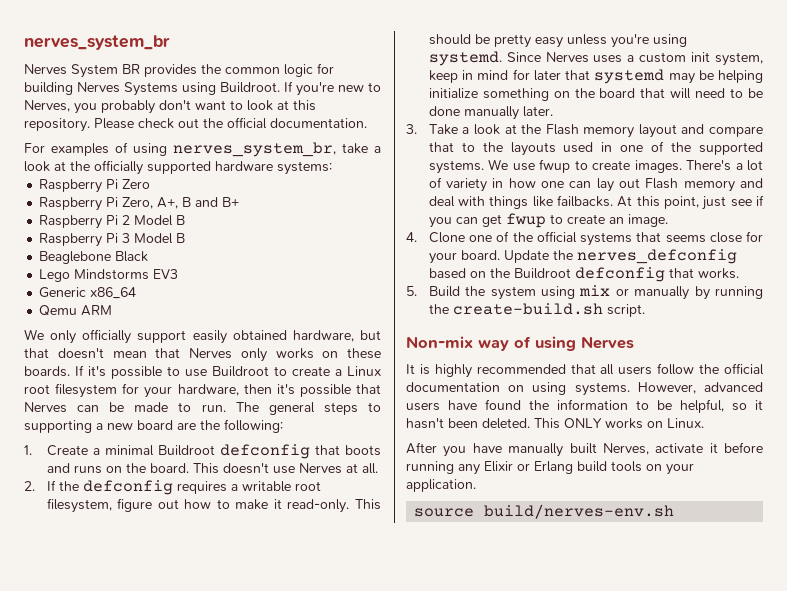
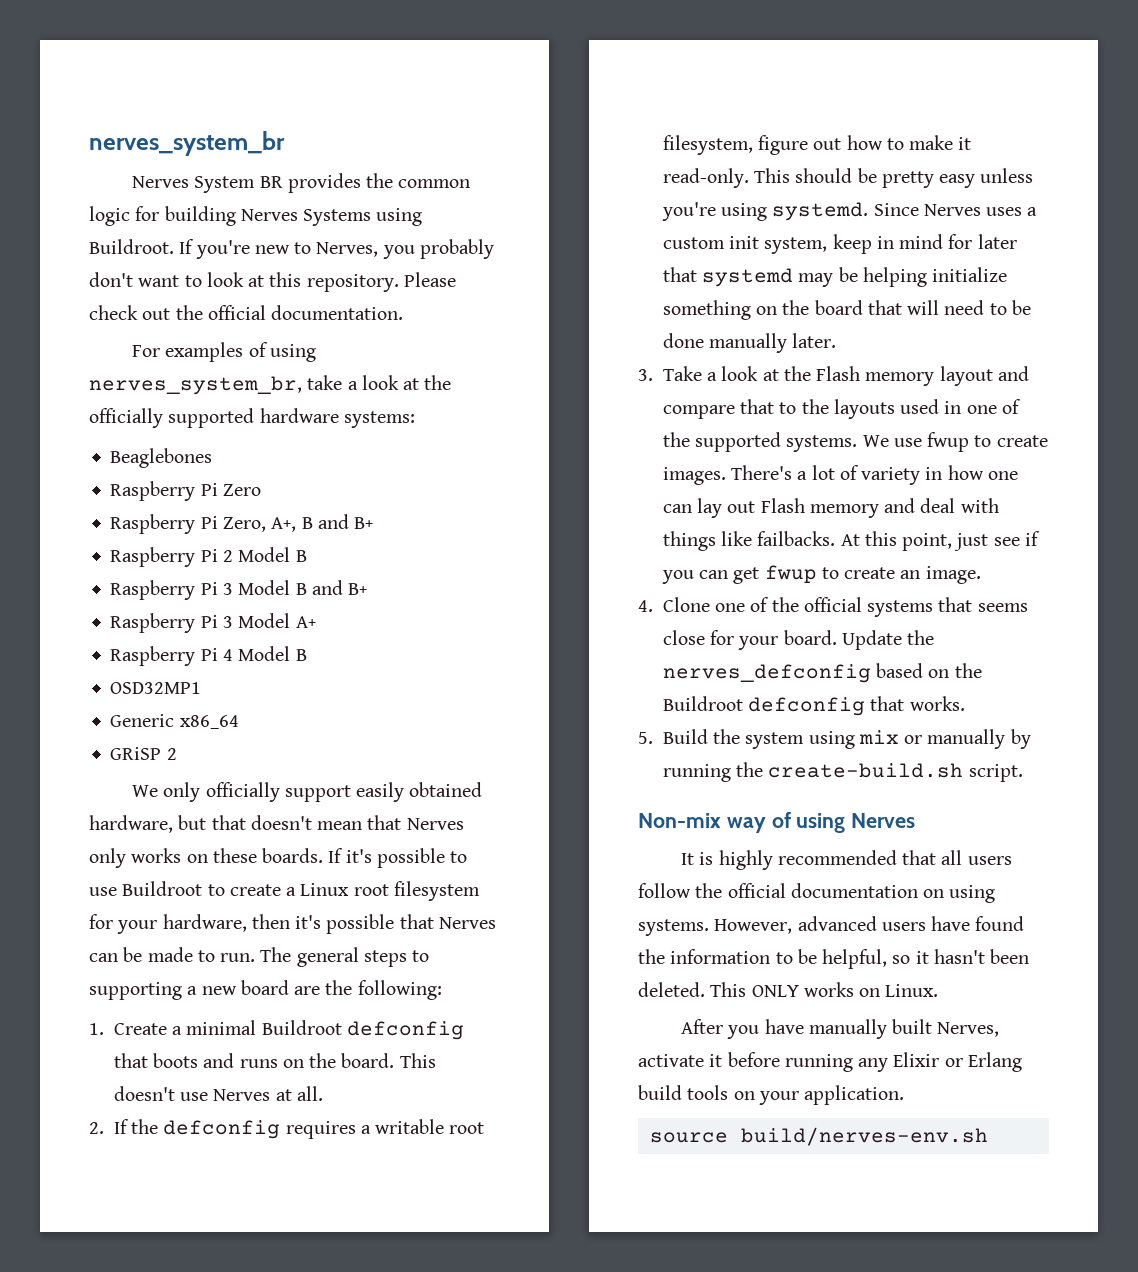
(332, 168) none -> [110,448,213,468] // Beaglebones
[39,251,149,264] [39,269,179,282] // Beaglebone Black // Lego Mindstorms EV3 -> [311,580,368,595] [110,613,316,633] [110,646,307,666] [110,682,202,694] and B+ // Raspberry Pi 3 Model A+ // Raspberry Pi 4 Model B // OSD32MP1
[39,305,113,316] Qemu ARM -> [110,747,177,760] GRiSP 2

